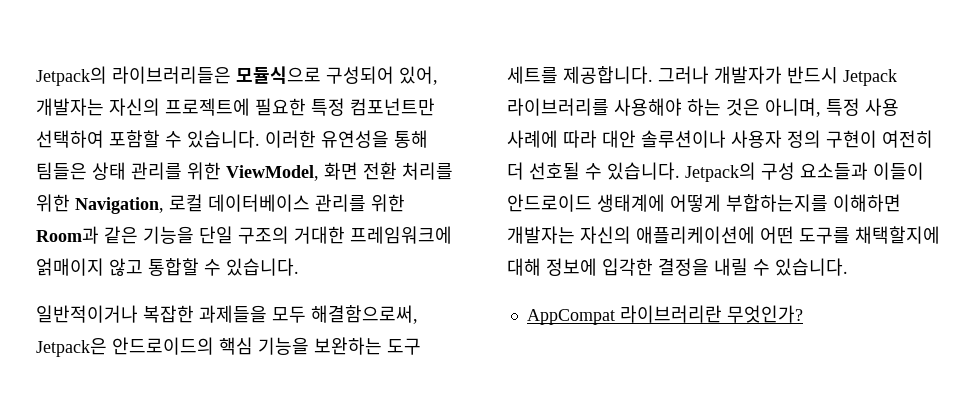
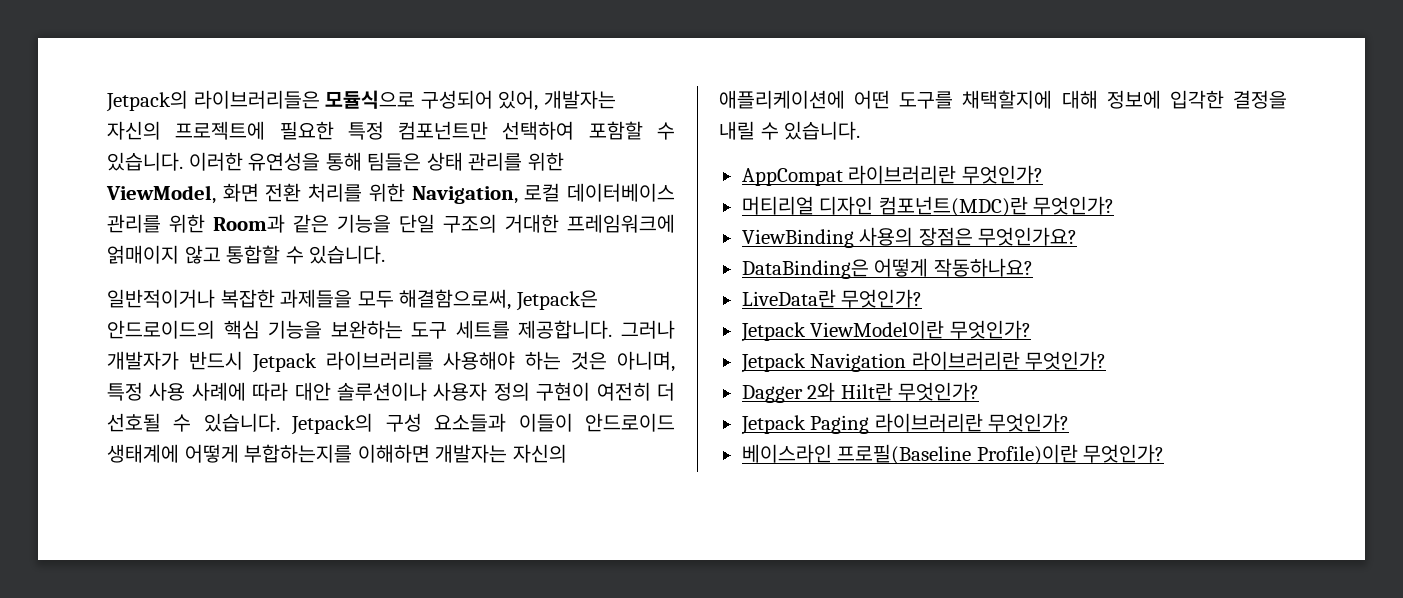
(803, 314) none -> [741,196,1115,217] [741,227,1078,248] [741,258,1033,279] [741,289,923,308] [740,320,1031,342] [740,351,1107,373] [741,382,980,403] [740,413,1070,435] [741,444,1165,465] // 머티리얼 디자인 컴포넌트(MDC)란 무엇인가? // ViewBinding 사용의 장점은 무엇인가요? // DataBinding은 어떻게 작동하나요? // LiveData란 무엇인가? // Jetpack ViewModel이란 무엇인가? // Jetpack Navigation 라이브러리란 무엇인가? // Dagger 2와 Hilt란 무엇인가? // Jetpack Paging 라이브러리란 무엇인가? // 베이스라인 프로필(Baseline Profile)이란 무엇인가?

